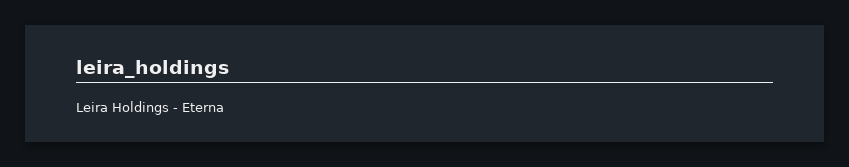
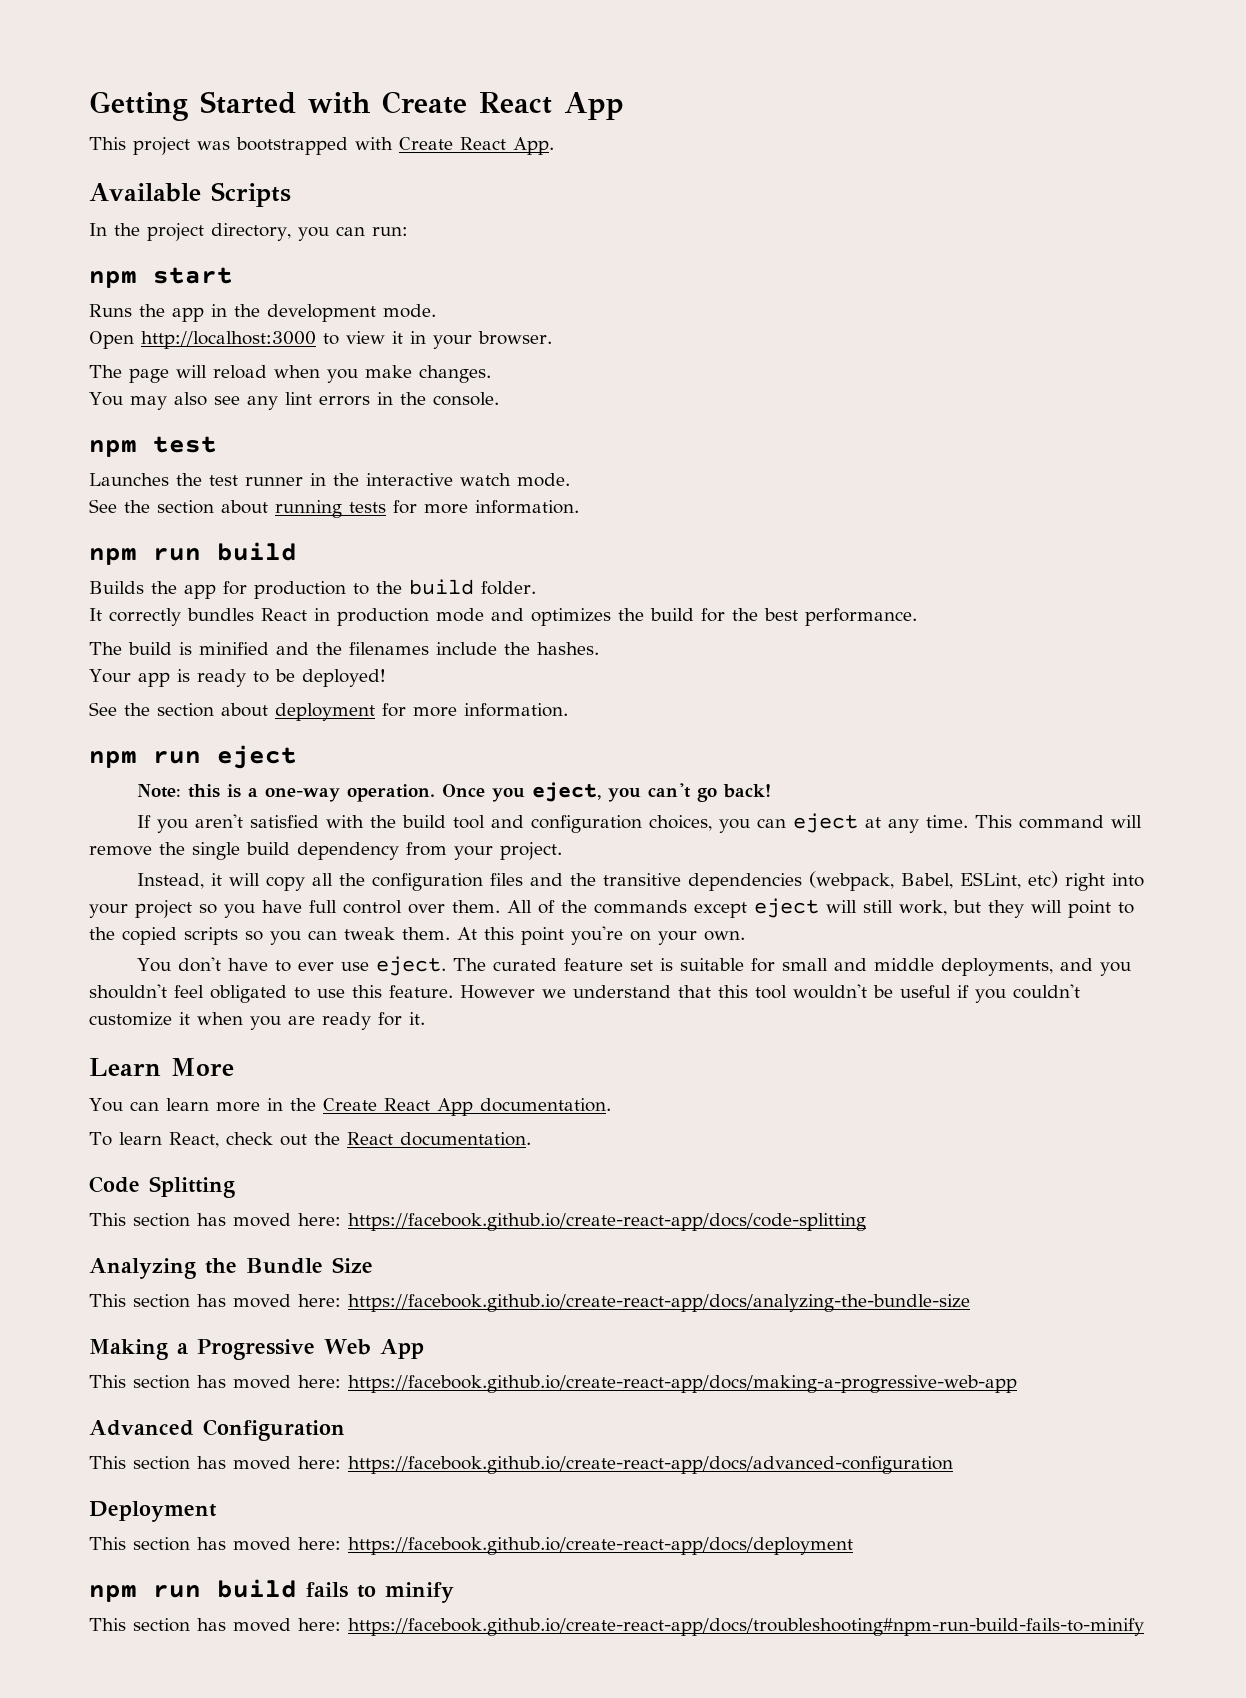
[76,60,229,78] [76,101,224,115] leira_holdings // Leira Holdings - Eterna -> [89,91,624,121] [89,137,554,155] [89,182,291,207] [89,223,408,241] [89,267,233,288] [89,304,436,322] [89,331,552,349] [89,365,491,383] [89,392,499,410] [89,436,217,457] [89,473,570,487] [89,499,579,518] [89,542,297,565] [89,579,536,599] [89,608,917,626] [89,642,599,655] [89,669,386,687] [89,702,568,721] [89,745,297,769] [136,782,771,802] [136,813,1142,833] [89,842,562,860] [136,871,1144,891] [89,898,1134,918] [89,926,745,945] [136,956,1131,976] [89,984,1080,1003] [89,1012,425,1030] [89,1058,234,1076] [89,1098,611,1116] [89,1132,531,1148] [89,1176,235,1198] [89,1213,866,1231] [89,1257,373,1279] [89,1294,970,1312] [89,1339,424,1360] [89,1375,1017,1393] [89,1419,345,1441] [89,1456,953,1474] [89,1501,217,1522] [89,1537,853,1555] [89,1579,454,1603] [89,1618,1144,1636] Getting Started with Create React App // This project was bootstrapped with Create React App. // Available Scripts // In the project directory, you can run: // npm start // Runs the app in the development mode. // Open http://localhost:3000 to view it in your browser. // The page will reload when you make changes. // You may also see any lint errors in the console. // npm test // Launches the test runner in the interactive watch mode. // See the section about running tests for more information. // npm run build // Builds the app for production to the build folder. // It correctly bundles React in production mode and optimizes the build for the best performance. // The build is minified and the filenames include the hashes. // Your app is ready to be deployed! // See the section about deployment for more information. // npm run eject // Note: this is a one-way operation. Once you eject, you can't go back! // If you aren't satisfied with the build tool and configuration choices, you can eject at any time. This command will remove the single build dependency from your project. // Instead, it will copy all the configuration files and the transitive dependencies (webpack, Babel, ESLint, etc) right into your project so you have full control over them. All of the commands except eject will still work, but they will point to the copied scripts so you can tweak them. At this point you're on your own. // You don't have to ever use eject. The curated feature set is suitable for small and middle deployments, and you shouldn't feel obligated to use this feature. However we understand that this tool wouldn't be useful if you couldn't customize it when you are ready for it. // Learn More // You can learn more in the Create React App documentation. // To learn React, check out the React documentation. // Code Splitting // This section has moved here: https://facebook.github.io/create-react-app/docs/code-splitting // Analyzing the Bundle Size // This section has moved here: https://facebook.github.io/create-react-app/docs/analyzing-the-bundle-size // Making a Progressive Web App // This section has moved here: https://facebook.github.io/create-react-app/docs/making-a-progressive-web-app // Advanced Configuration // This section has moved here: https://facebook.github.io/create-react-app/docs/advanced-configuration // Deployment // This section has moved here: https://facebook.github.io/create-react-app/docs/deployment // npm run build fails to minify // This section has moved here: https://facebook.github.io/create-react-app/docs/troubleshooting#npm-run-build-fails-to-minify

